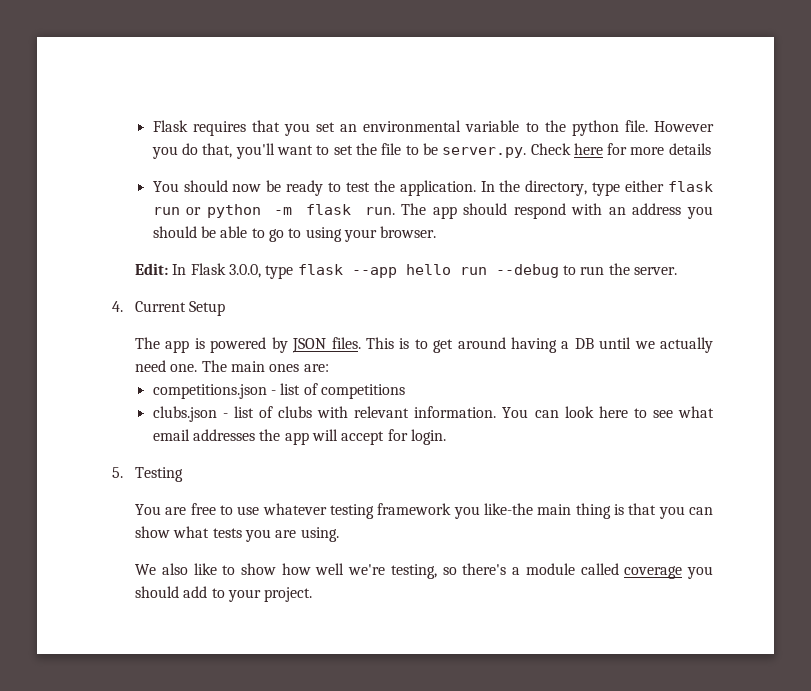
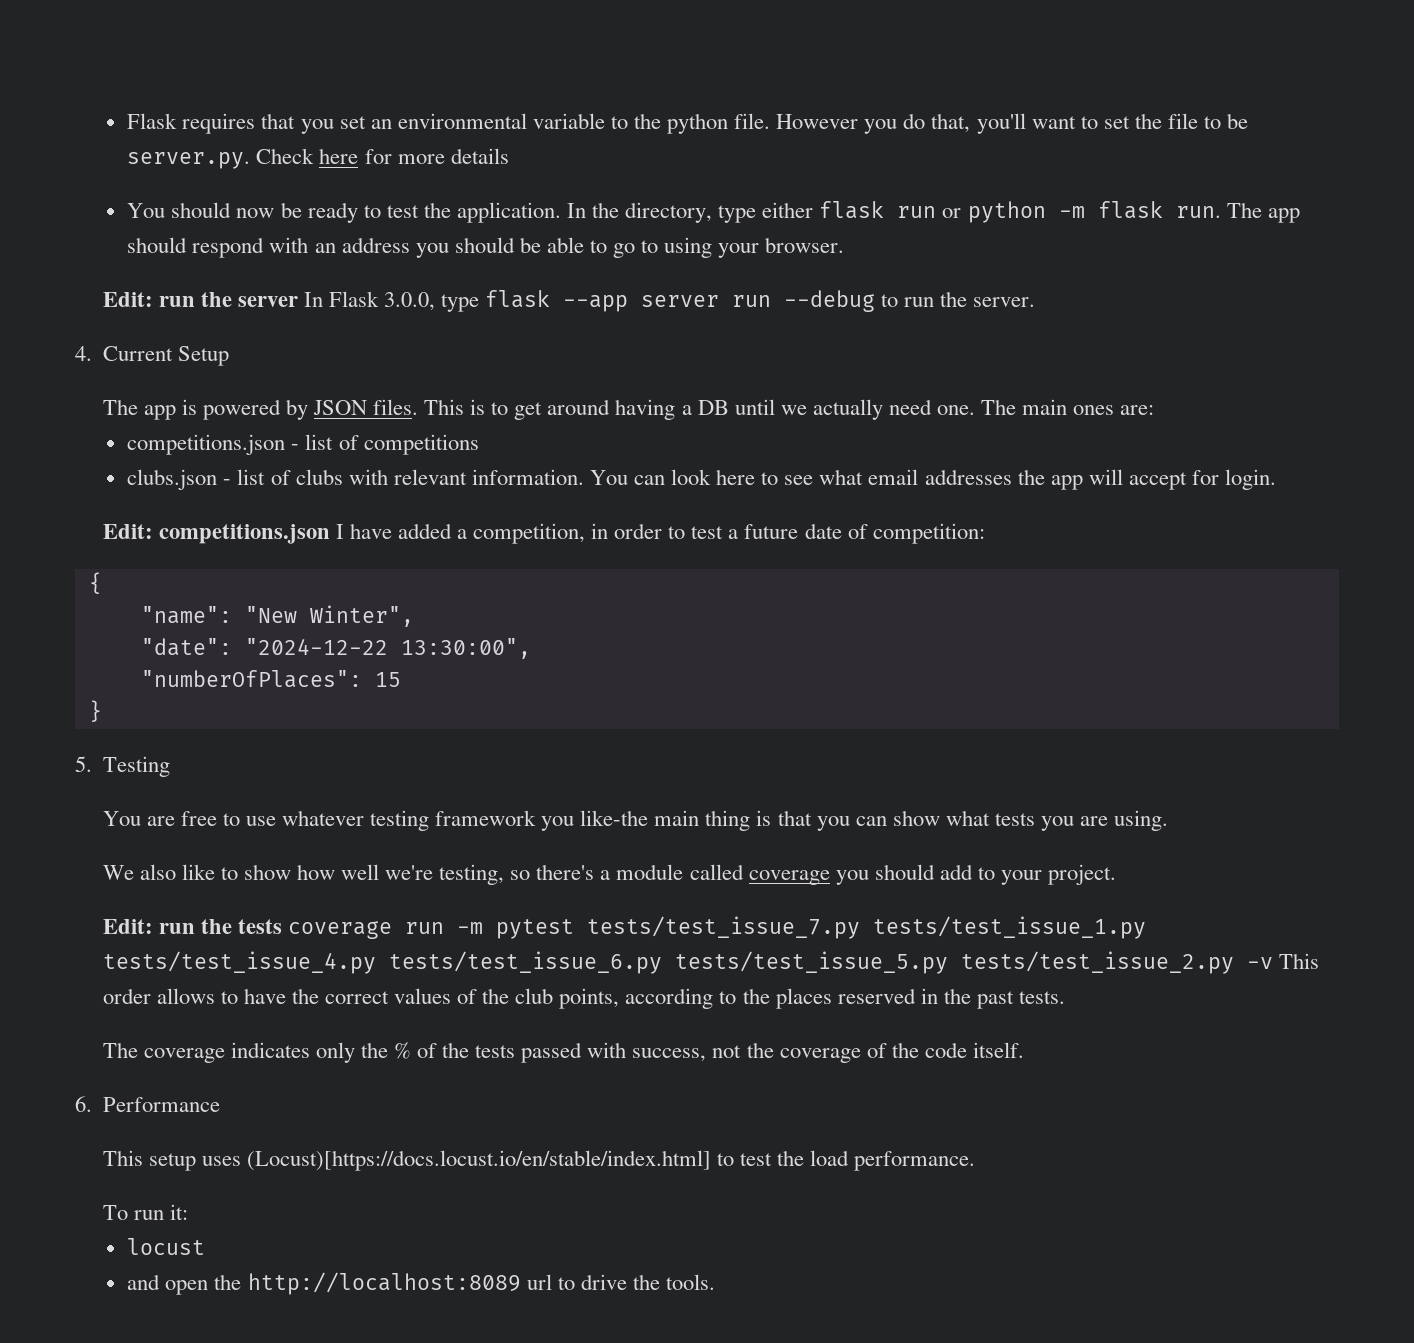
(169, 269) none -> [158,292,298,307] run the server
[405,264,451,275] hello -> [641,295,720,307] server
(446, 437) none -> [102,523,985,544] [88,572,102,594] [140,605,414,627] [140,638,531,659] [140,670,401,688] [88,700,102,722] // Edit: competitions.json I have added a competition, in order to test a future date of competition: // { // "name": "New Winter", // "date": "2024-12-22 13:30:00", // "numberOfPlaces": 15 // }
(313, 594) none -> [102,916,1146,939] [102,951,1319,974] [102,988,1065,1009] [102,1042,1024,1063] [75,1096,221,1112] [102,1150,976,1171] [102,1204,188,1220] [127,1238,206,1255] [127,1272,715,1295] // Edit: run the tests coverage run -m pytest tests/test_issue_7.py tests/test_issue_1.py tests/test_issue_4.py tests/test_issue_6.py tests/test_issue_5.py tests/test_issue_2.py -v This order allows to have the correct values of the club points, according to the places reserved in the past tests. // The coverage indicates only the % of the tests passed with success, not the coverage of the code itself. // 6. Performance // This setup uses (Locust)[https://docs.locust.io/en/stable/index.html] to test the load performance. // To run it: // locust // and open the http://localhost:8089 url to drive the tools.

